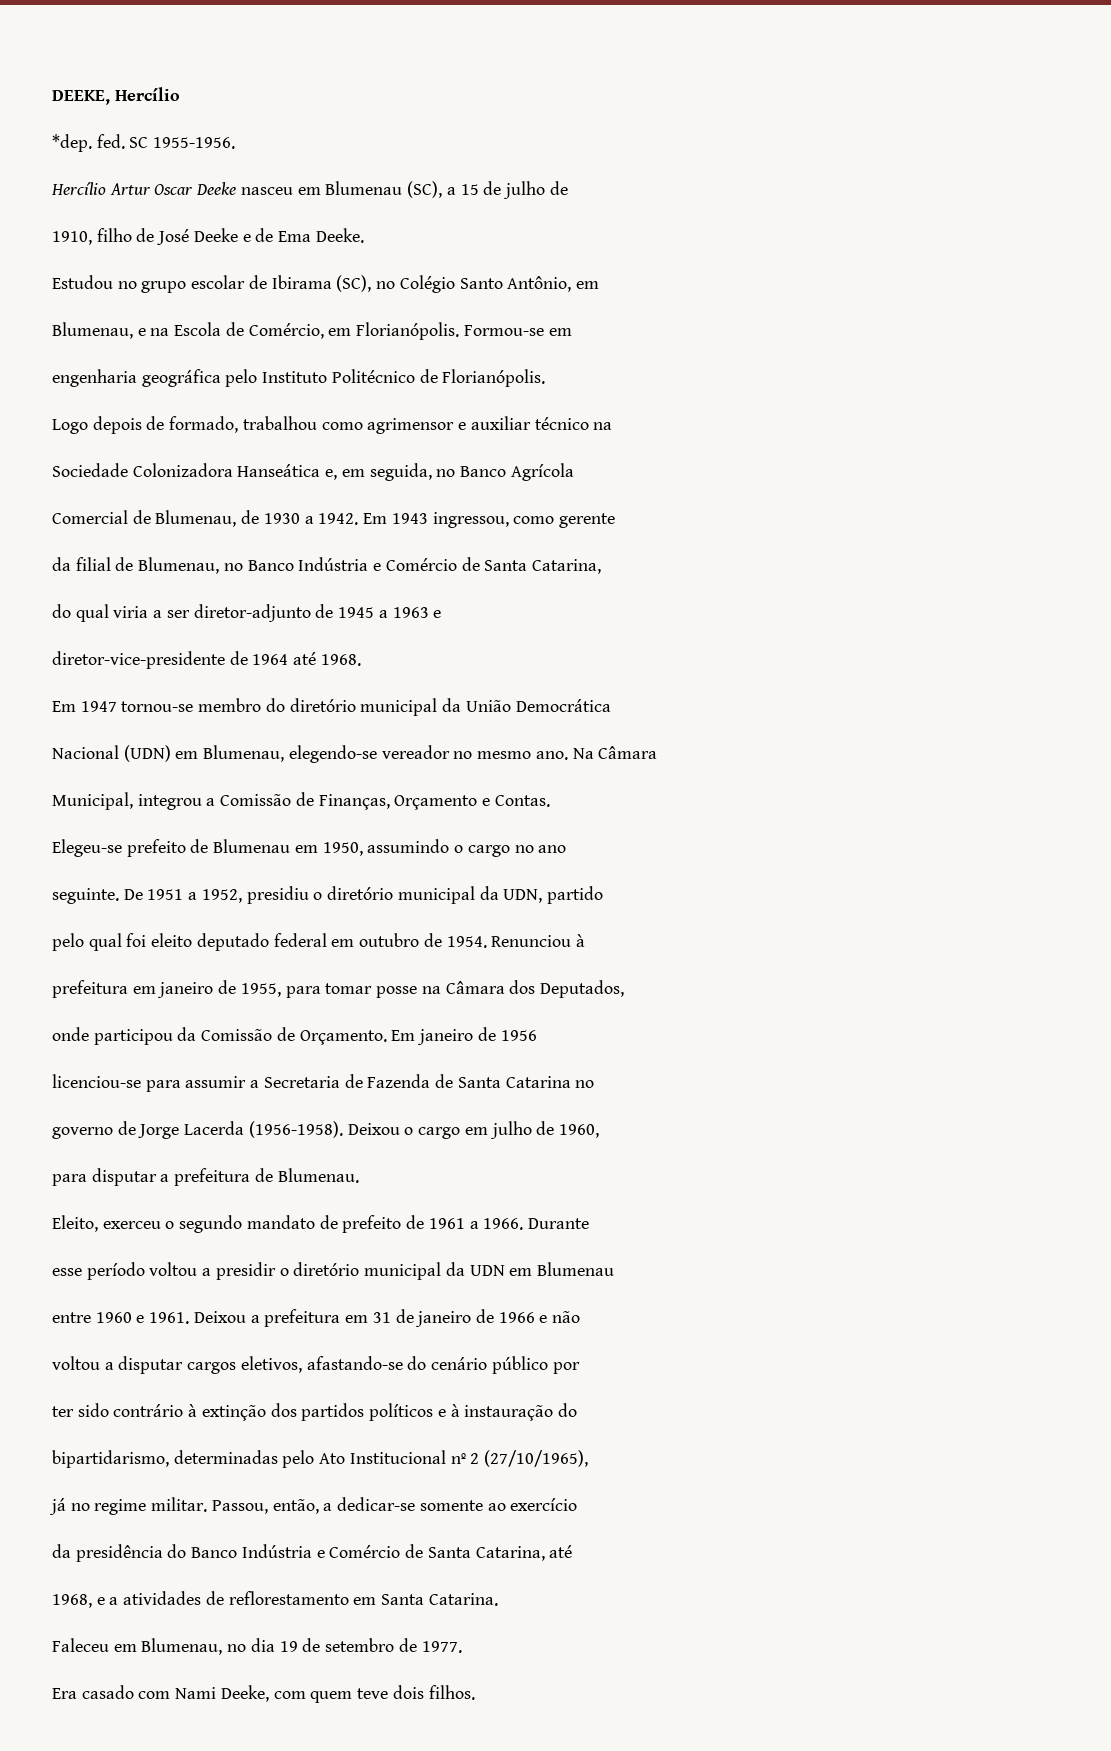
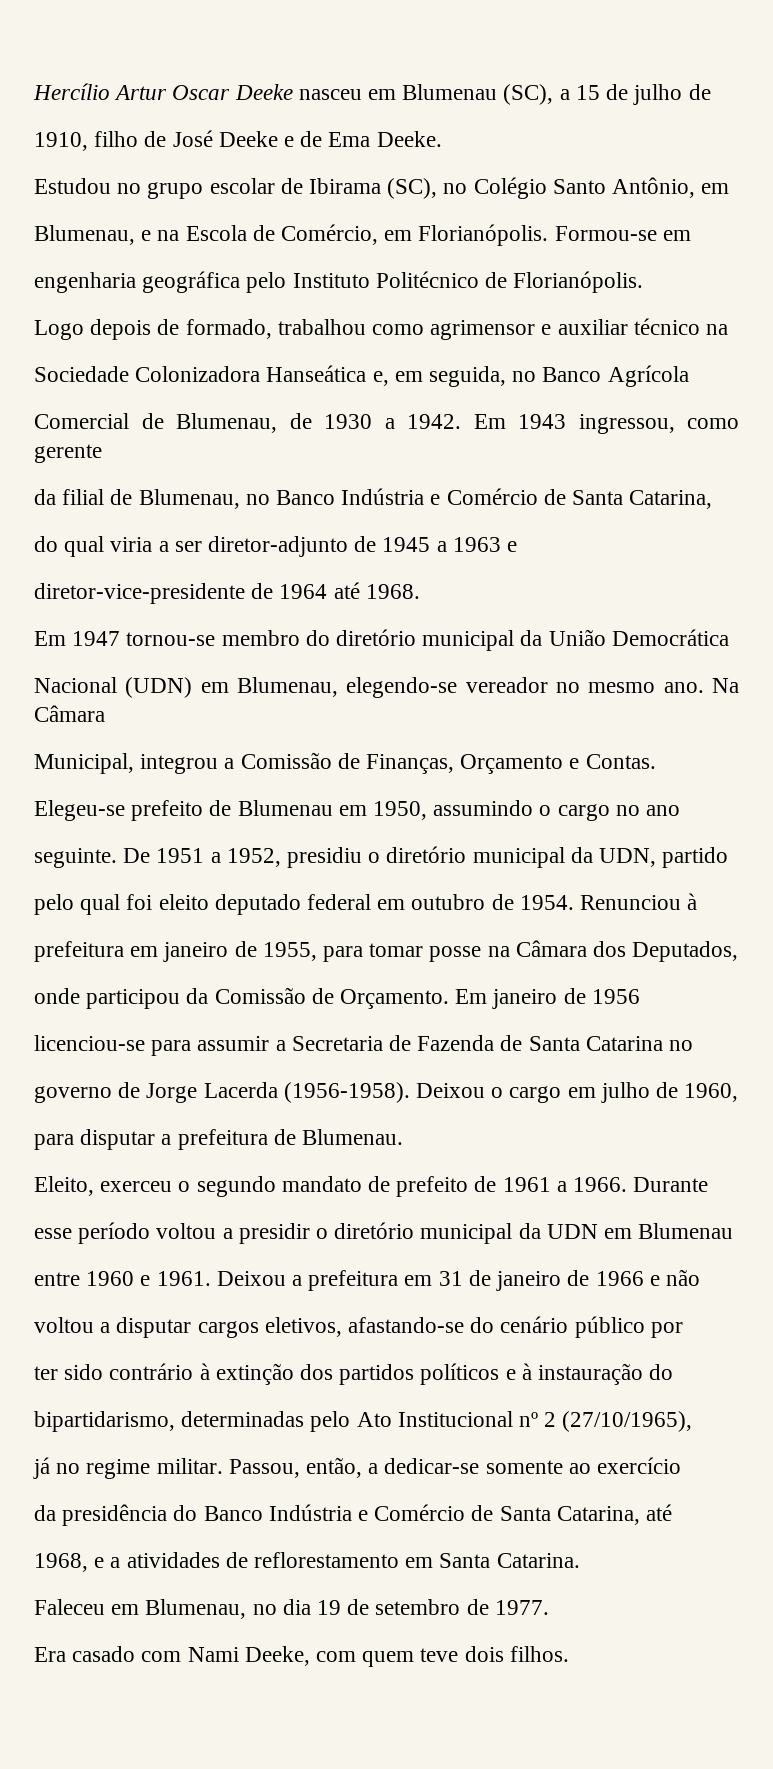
[52,87,180,105] [52,134,236,152] DEEKE, Hercílio // *dep. fed. SC 1955-1956. // -> (33, 91) none

